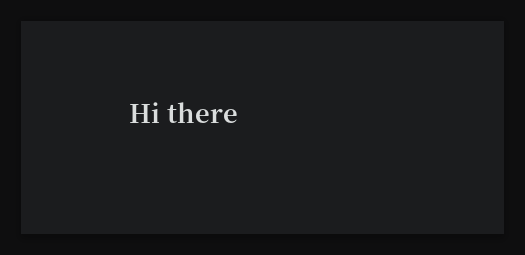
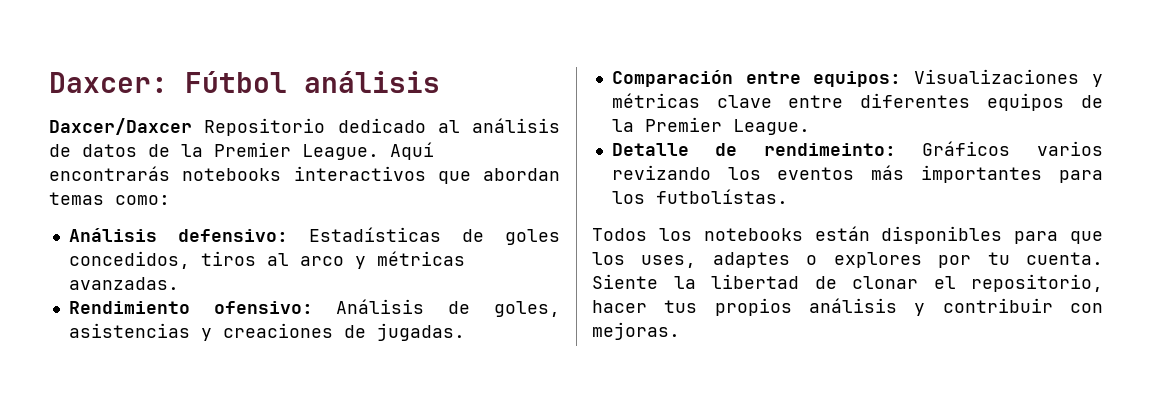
[129,102,238,123] Hi there -> [49,71,440,93] [49,118,560,136] [49,142,434,160] [49,166,560,184] [49,192,170,205] [68,227,560,245] [68,251,465,269] [68,277,179,290] [68,299,560,317] [68,323,465,341] [611,69,1103,87] [611,93,1103,111] [611,117,810,135] [611,141,1103,156] [611,165,1103,183] [611,189,788,204] [592,226,1103,244] [592,252,1103,268] [592,274,1103,292] [592,298,1103,316] [592,322,680,340] Daxcer: Fútbol análisis // Daxcer/Daxcer Repositorio dedicado al análisis de datos de la Premier League. Aquí encontrarás notebooks interactivos que abordan temas como: // Análisis defensivo: Estadísticas de goles concedidos, tiros al arco y métricas avanzadas. // Rendimiento ofensivo: Análisis de goles, asistencias y creaciones de jugadas. // Comparación entre equipos: Visualizaciones y métricas clave entre diferentes equipos de la Premier League. // Detalle de rendimeinto: Gráficos varios revizando los eventos más importantes para los futbolístas. // Todos los notebooks están disponibles para que los uses, adaptes o explores por tu cuenta. Siente la libertad de clonar el repositorio, hacer tus propios análisis y contribuir con mejoras.

